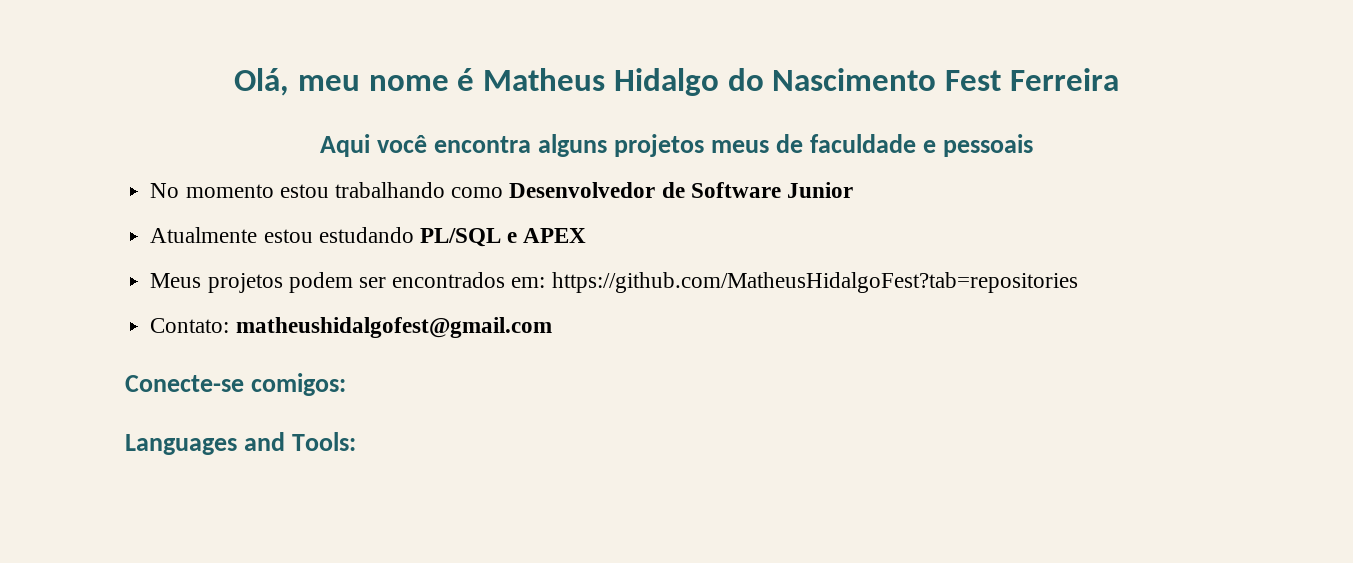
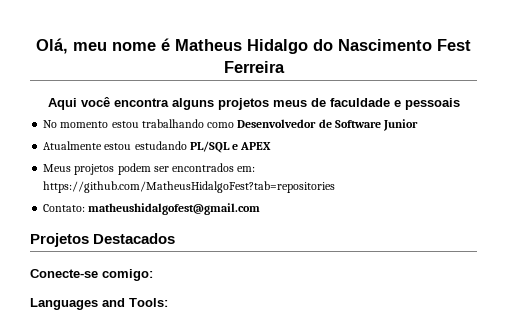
(552, 327) none -> [30,233,176,247] // Projetos Destacados
[251,373,347,396] comigos: -> [102,269,153,281] comigo:

